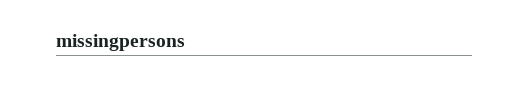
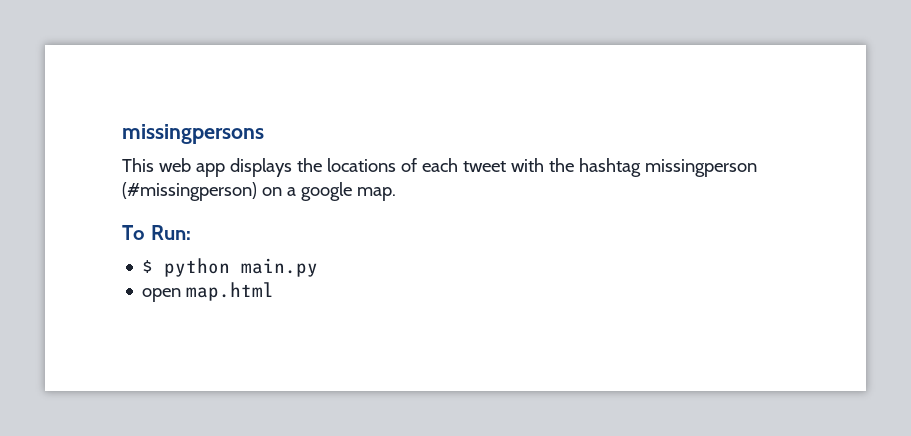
(185, 42) none -> [122,158,757,177] [122,182,396,201] [122,225,191,240] [142,258,319,277] [142,282,275,302] // This web app displays the locations of each tweet with the hashtag missingperson (#missingperson) on a google map. // To Run: // $ python main.py // open map.html

